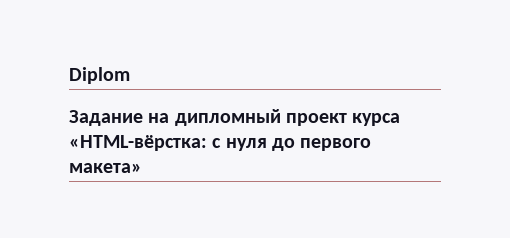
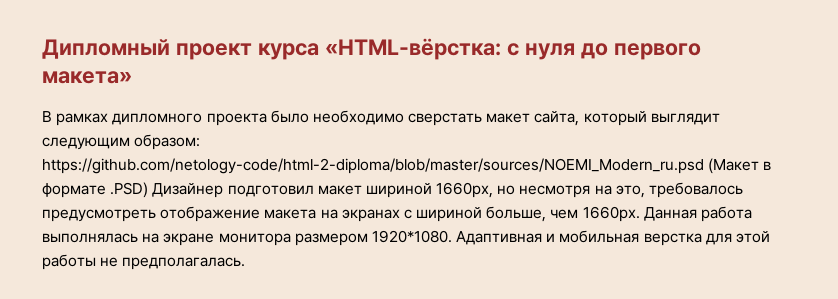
[69,67,130,84] [69,109,281,126] Diplom // Задание на дипломный -> [42,39,170,59] Дипломный
(142, 168) none -> [42,110,720,126] [42,134,201,150] [42,158,772,174] [42,182,744,198] [42,206,753,222] [42,230,771,246] [42,254,246,270] // В рамках дипломного проекта было необходимо сверстать макет сайта, который выглядит следующим образом: https://github.com/netology-code/html-2-diploma/blob/master/sources/NOEMI_Modern_ru.psd (Макет в формате .PSD) Дизайнер подготовил макет шириной 1660px, но несмотря на это, требовалось предусмотреть отображение макета на экранах с шириной больше, чем 1660px. Данная работа выполнялась на экране монитора размером 1920*1080. Адаптивная и мобильная верстка для этой работы не предполагалась.

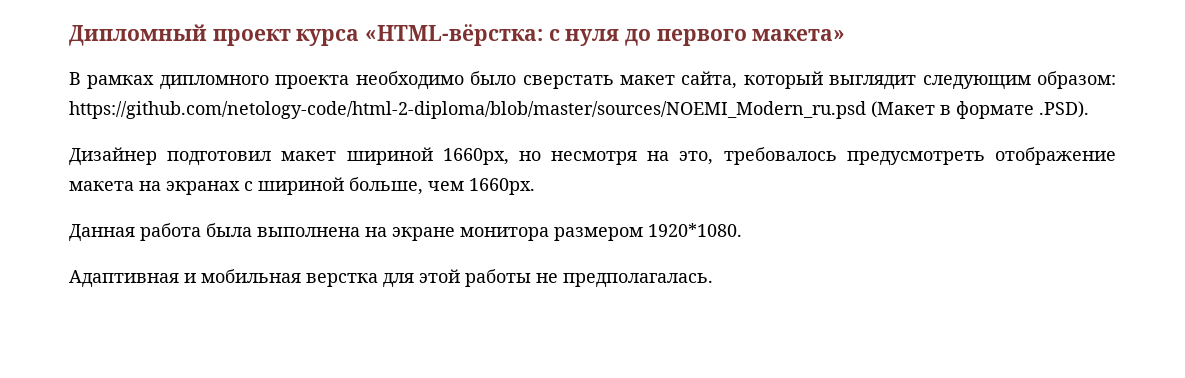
[270,110,404,125] было необходимо -> [355,71,517,90] необходимо было
[110,182,149,198] .PSD) -> [1039,101,1089,118] .PSD). //
(640, 214) none -> (535, 186) //
[42,233,138,243] выполнялась -> [206,223,360,237] была выполнена
(452, 236) none -> (742, 230) //

